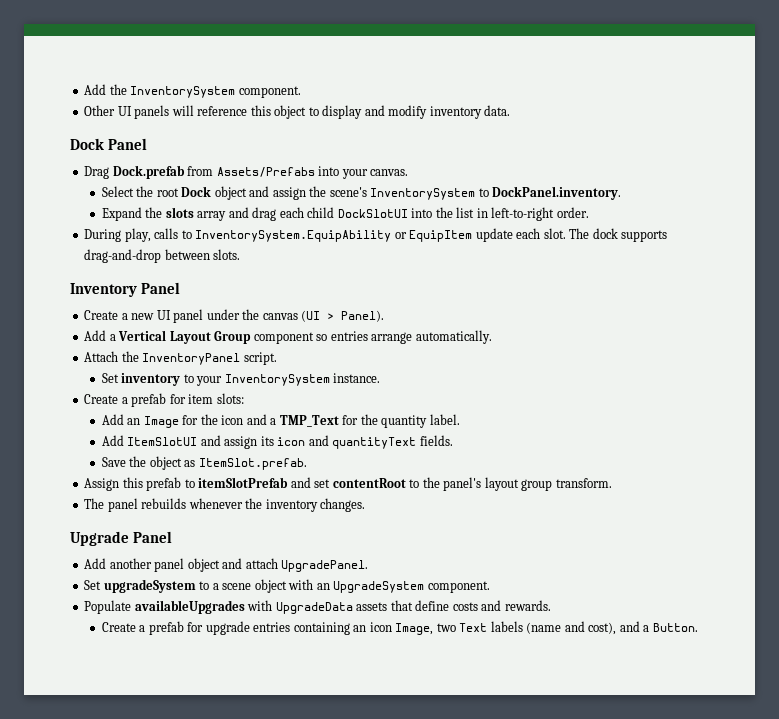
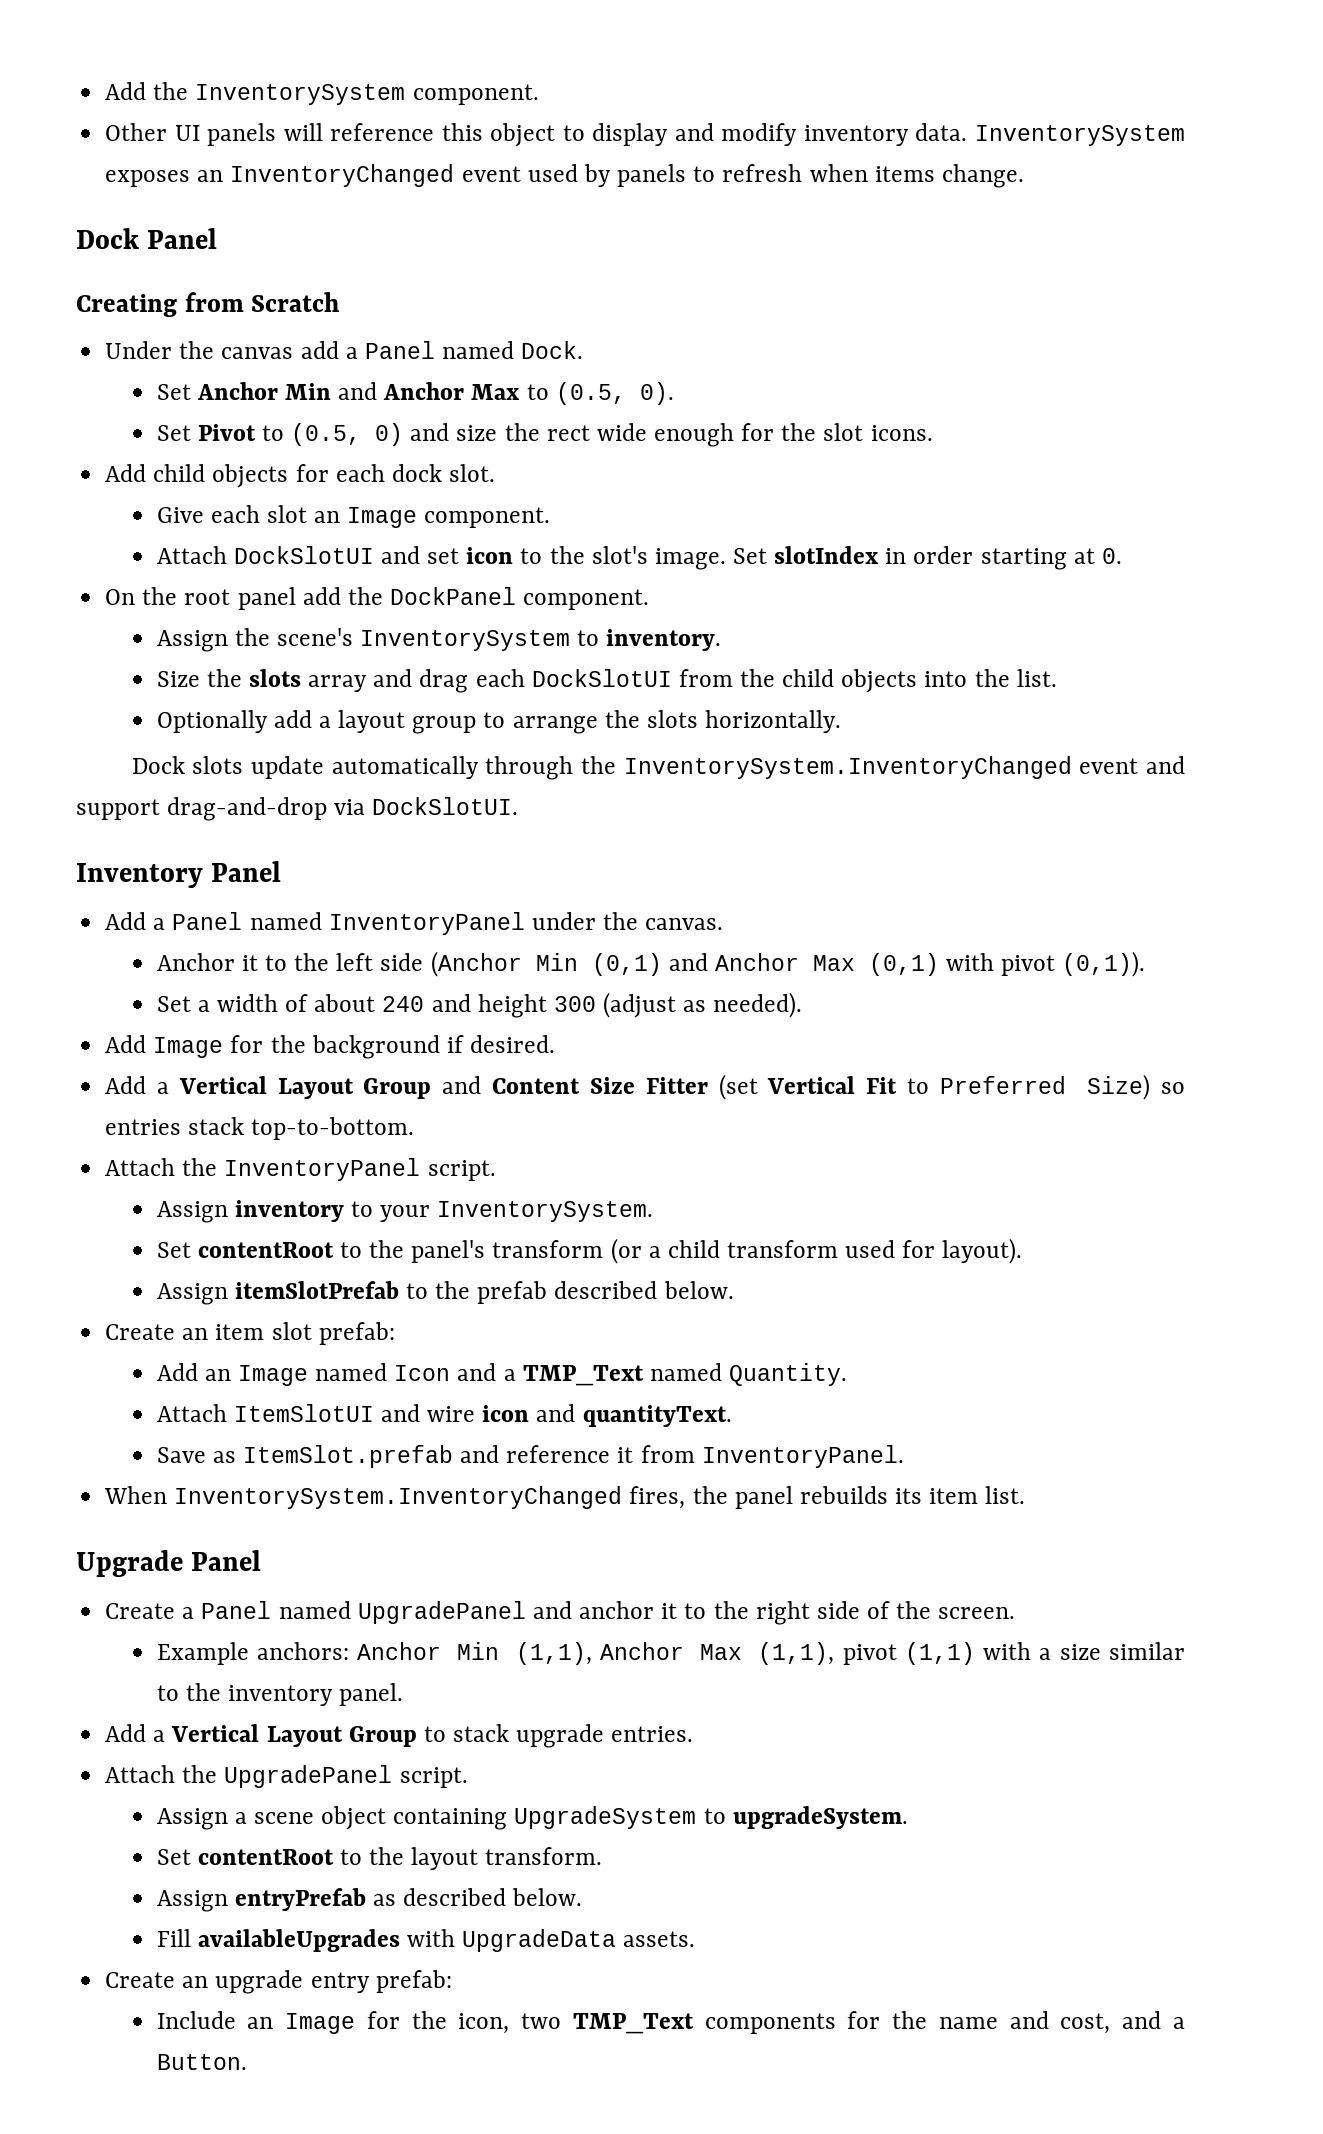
[70,138,148,150] [84,165,409,179] [101,186,306,200] // Dock Panel // Drag Dock.prefab from Assets/Prefabs into your canvas. // Select the root Dock object and assign -> [974,125,1185,146] [105,164,1024,188] [76,228,218,249] [76,292,341,317] [105,341,584,359] [156,382,674,405] [156,423,933,447] [105,464,496,488] [156,505,551,528] [156,546,1122,570] [105,587,650,610] [156,630,228,652] InventorySystem exposes an InventoryChanged event used by panels to refresh when items change. // Dock Panel // Creating from Scratch // Under the canvas add a Panel named Dock. // Set Anchor Min and Anchor Max to (0.5, 0). // Set Pivot to (0.5, 0) and size the rect wide enough for the slot icons. // Add child objects for each dock slot. // Give each slot an Image component. // Attach DockSlotUI and set icon to the slot's image. Set slotIndex in order starting at 0. // On the root panel add the DockPanel component. // Assign
[492,186,622,200] [101,207,142,221] DockPanel.inventory. // Expand -> [606,629,722,651] [156,671,200,687] inventory. // Size
[307,207,589,221] [84,228,668,242] [84,249,241,263] [70,282,181,297] [84,309,385,323] [84,330,492,344] child DockSlotUI into the list in left-to-right order. // During play, calls to InventorySystem.EquipAbility or EquipItem update each slot. The dock supports drag-and-drop between slots. // Inventory Panel // Create a new UI panel under the canvas (UI > Panel). // Add a Vertical Layout Group component so entries arrange automatically. -> [531,669,1057,693] [156,710,841,734] [131,756,1185,780] [76,797,519,821] [76,861,282,888] [105,912,724,935] [156,951,1146,977] [156,992,803,1018] [105,1035,556,1059] [105,1074,1185,1100] [105,1117,415,1140] DockSlotUI from the child objects into the list. // Optionally add a layout group to arrange the slots horizontally. // Dock slots update automatically through the InventorySystem.InventoryChanged event and support drag-and-drop via DockSlotUI. // Inventory Panel // Add a Panel named InventoryPanel under the canvas. // Anchor it to the left side (Anchor Min (0,1) and Anchor Max (0,1) with pivot (0,1)). // Set a width of about 240 and height 300 (adjust as needed). // Add Image for the background if desired. // Add a Vertical Layout Group and Content Size Fitter (set Vertical Fit to Preferred Size) so entries stack top-to-bottom.
[101,373,119,383] Set -> [156,1201,228,1223] Assign
[224,373,381,386] [84,393,244,407] [101,414,460,428] [101,435,453,449] [101,456,307,470] [84,477,612,491] [84,498,366,512] [70,531,173,546] [84,558,369,572] [84,579,490,593] [84,600,551,614] [101,621,617,635] InventorySystem instance. // Create a prefab for item slots: // Add an Image for the icon and a TMP_Text for the quantity label. // Add ItemSlotUI and assign its icon and quantityText fields. // Save the object as ItemSlot.prefab. // Assign this prefab to itemSlotPrefab and set contentRoot to the panel's layout group transform. // The panel rebuilds whenever the inventory changes. // Upgrade Panel // Add another panel object and attach UpgradePanel. // Set upgradeSystem to a scene object with an UpgradeSystem component. // Populate availableUpgrades with UpgradeData assets that define costs and rewards. // Create a prefab for upgrade entries containing an icon Image, two Text labels (name and cost), -> [437,1201,654,1222] [156,1238,1023,1264] [156,1281,734,1305] [105,1322,395,1345] [156,1363,847,1386] [156,1404,732,1427] [156,1445,904,1468] [104,1486,1026,1509] [76,1550,262,1577] [105,1601,1016,1625] [156,1642,1186,1665] [156,1683,404,1706] [105,1724,694,1748] [105,1765,468,1788] [156,1806,908,1830] [156,1847,603,1870] [156,1888,583,1912] [156,1929,696,1952] [105,1970,452,1994] [156,2011,1111,2034] InventorySystem. // Set contentRoot to the panel's transform (or a child transform used for layout). // Assign itemSlotPrefab to the prefab described below. // Create an item slot prefab: // Add an Image named Icon and a TMP_Text named Quantity. // Attach ItemSlotUI and wire icon and quantityText. // Save as ItemSlot.prefab and reference it from InventoryPanel. // When InventorySystem.InventoryChanged fires, the panel rebuilds its item list. // Upgrade Panel // Create a Panel named UpgradePanel and anchor it to the right side of the screen. // Example anchors: Anchor Min (1,1), Anchor Max (1,1), pivot (1,1) with a size similar to the inventory panel. // Add a Vertical Layout Group to stack upgrade entries. // Attach the UpgradePanel script. // Assign a scene object containing UpgradeSystem to upgradeSystem. // Set contentRoot to the layout transform. // Assign entryPrefab as described below. // Fill availableUpgrades with UpgradeData assets. // Create an upgrade entry prefab: // Include an Image for the icon, two TMP_Text components for the name and cost,

